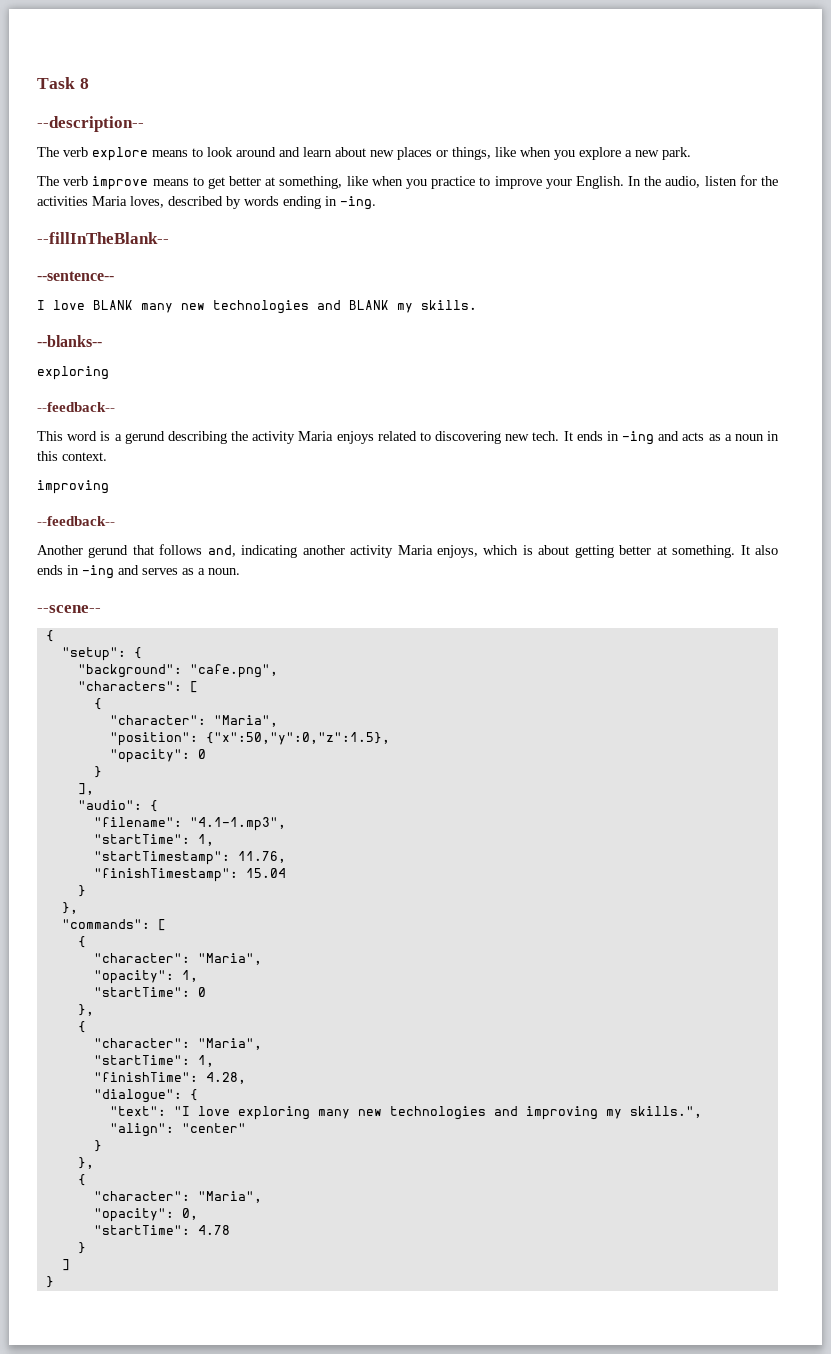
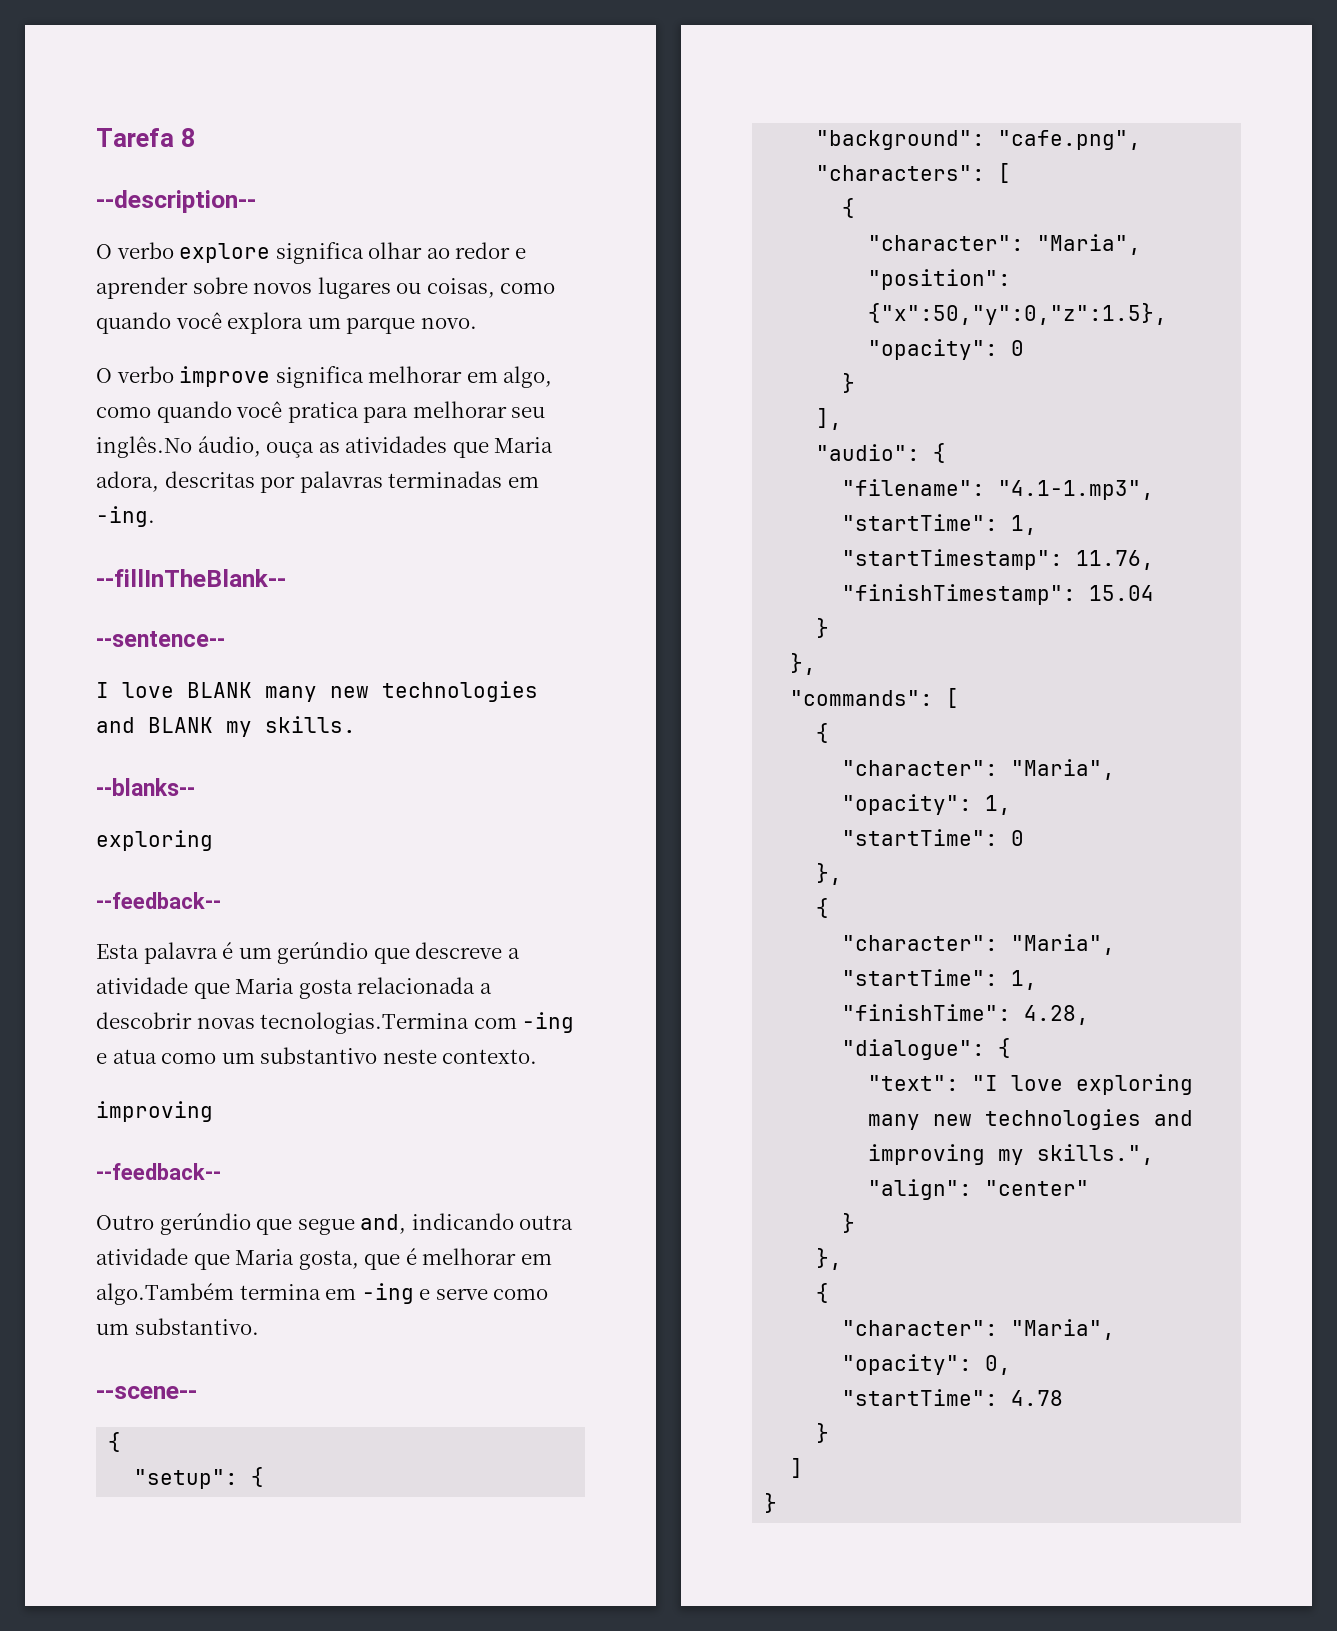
[37,77,75,89] Task -> [96,128,174,147] Tarefa
[37,147,691,161] [37,175,778,190] [37,196,337,209] The verb explore means to look around and learn about new places or things, like when you explore a new park. // The verb improve means to get better at something, like when you practice to improve your English. In the audio, listen for the activities Maria loves, described by words ending in -> [96,242,526,264] [96,277,556,299] [96,312,477,334] [96,366,553,388] [96,401,546,423] [96,436,554,458] [96,471,539,493] O verbo explore significa olhar ao redor e aprender sobre novos lugares ou coisas, como quando você explora um parque novo. // O verbo improve significa melhorar em algo, como quando você pratica para melhorar seu inglês.No áudio, ouça as atividades que Maria adora, descritas por palavras terminadas em
[37,431,779,445] [37,451,107,461] [37,480,109,494] [37,516,115,526] [37,544,779,558] [37,565,240,579] This word is a gerund describing the activity Maria enjoys related to discovering new tech. It ends in -ing and acts as a noun in this context. // improving // --feedback-- // Another gerund that follows and, indicating another activity Maria enjoys, which is about getting better at something. It also ends in -ing and serves as a noun. -> [96,941,520,964] [96,977,492,999] [96,1012,575,1034] [96,1047,538,1064] [96,1101,213,1122] [96,1163,221,1180] [96,1212,574,1235] [96,1248,552,1270] [96,1283,549,1305] [96,1318,259,1335] Esta palavra é um gerúndio que descreve a atividade que Maria gosta relacionada a descobrir novas tecnologias.Termina com -ing e atua como um substantivo neste contexto. // improving // --feedback-- // Outro gerúndio que segue and, indicando outra atividade que Maria gosta, que é melhorar em algo.Também termina em -ing e serve como um substantivo.

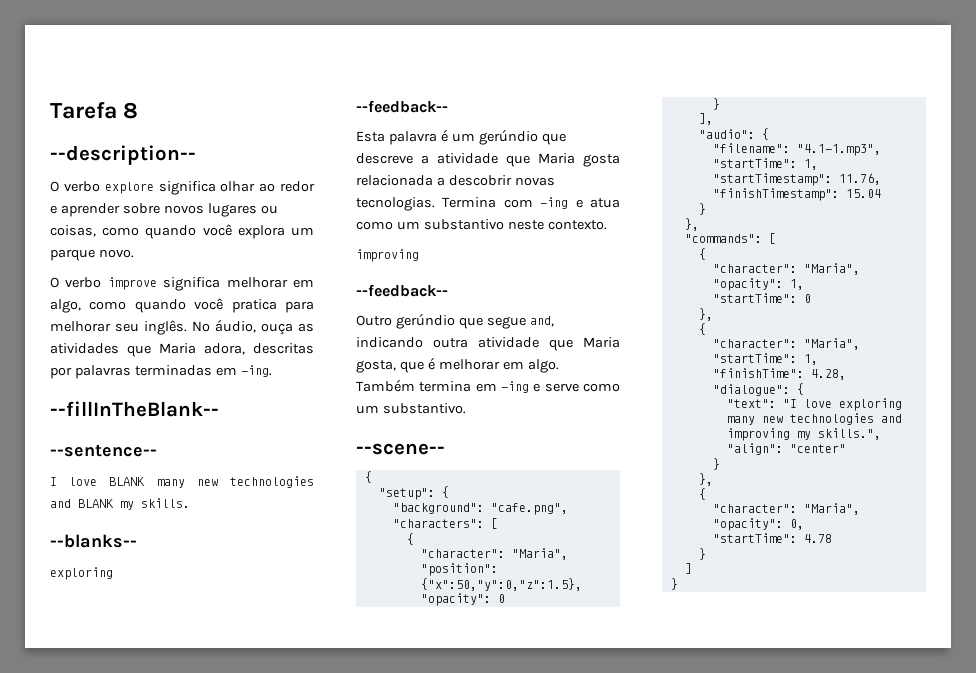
[96,436,192,458] inglês.No -> [144,320,210,335] inglês. No
[260,1012,470,1034] tecnologias.Termina -> [356,197,497,211] tecnologias. Termina
[96,1283,234,1305] algo.Também -> [527,359,559,373] [356,379,415,392] algo. Também

